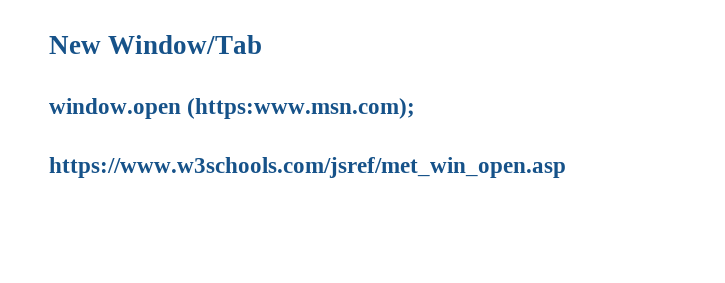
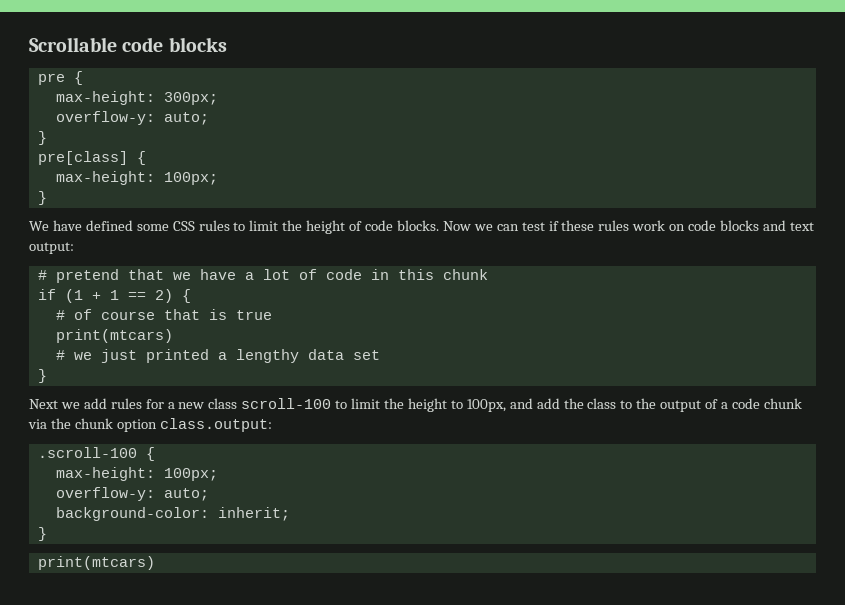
[49,35,263,54] [49,98,416,119] [49,157,566,178] New Window/Tab // window.open (https:www.msn.com); // https://www.w3schools.com/jsref/met_win_open.asp -> [29,37,227,52] [37,71,83,85] [55,91,218,105] [55,111,209,125] [37,131,47,145] [37,151,146,165] [55,171,218,185] [37,191,47,205] [29,220,814,234] [29,242,74,254] [37,269,488,283] [37,289,191,303] [55,309,272,320] [55,329,173,343] [55,349,380,363] [37,369,47,383] [29,398,802,412] [28,418,272,432] [37,447,155,461] [55,467,218,481] [55,487,209,501] [55,507,290,521] [37,527,47,541] [37,556,155,570] Scrollable code blocks // pre { // max-height: 300px; // overflow-y: auto; // } // pre[class] { // max-height: 100px; // } // We have defined some CSS rules to limit the height of code blocks. Now we can test if these rules work on code blocks and text output: // # pretend that we have a lot of code in this chunk // if (1 + 1 == 2) { // # of course that is true // print(mtcars) // # we just printed a lengthy data set // } // Next we add rules for a new class scroll-100 to limit the height to 100px, and add the class to the output of a code chunk via the chunk option class.output: // .scroll-100 { // max-height: 100px; // overflow-y: auto; // background-color: inherit; // } // print(mtcars)

